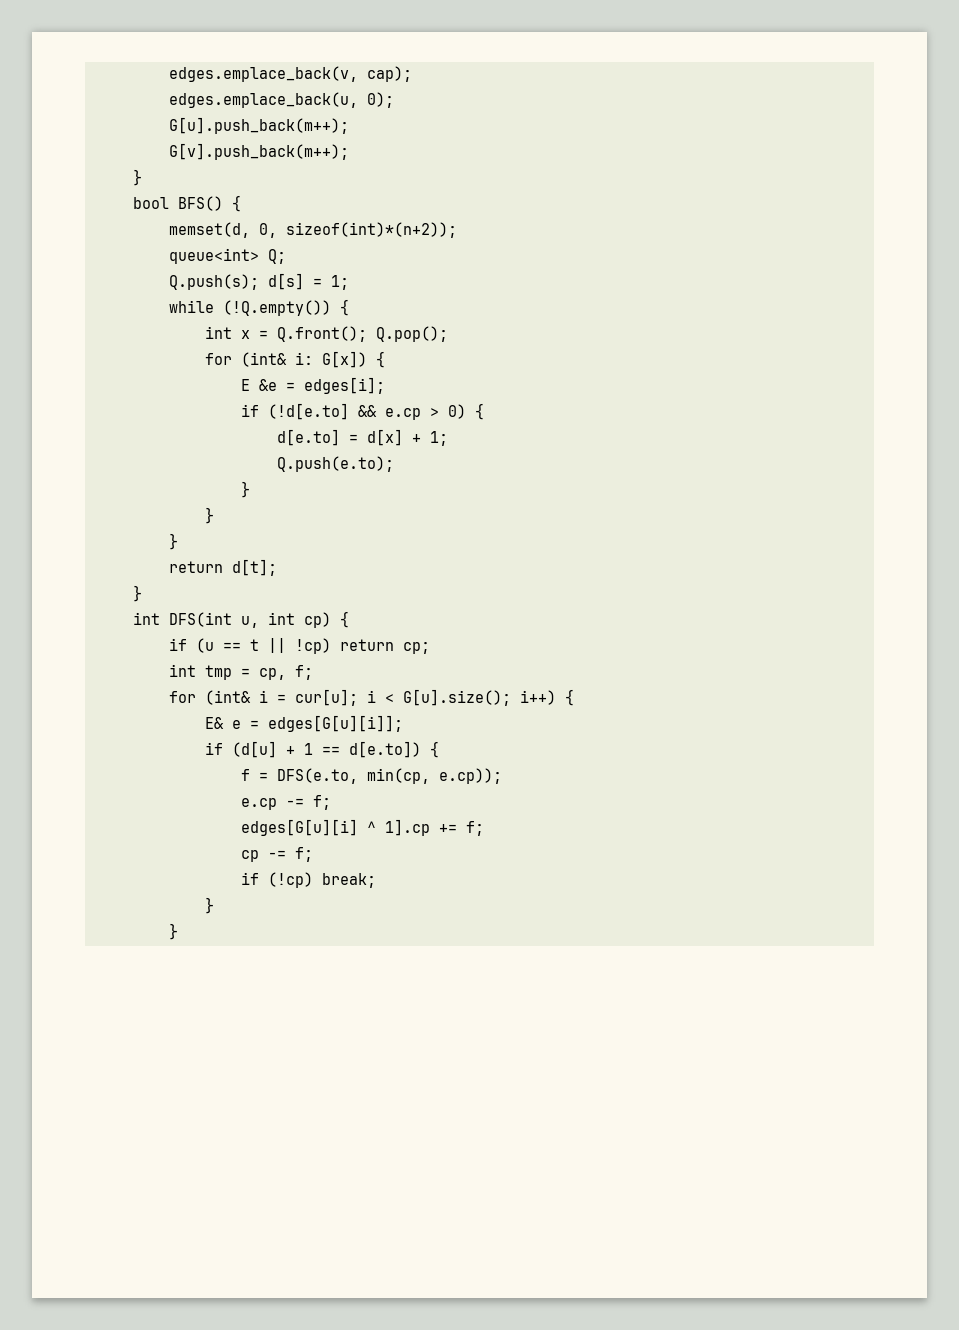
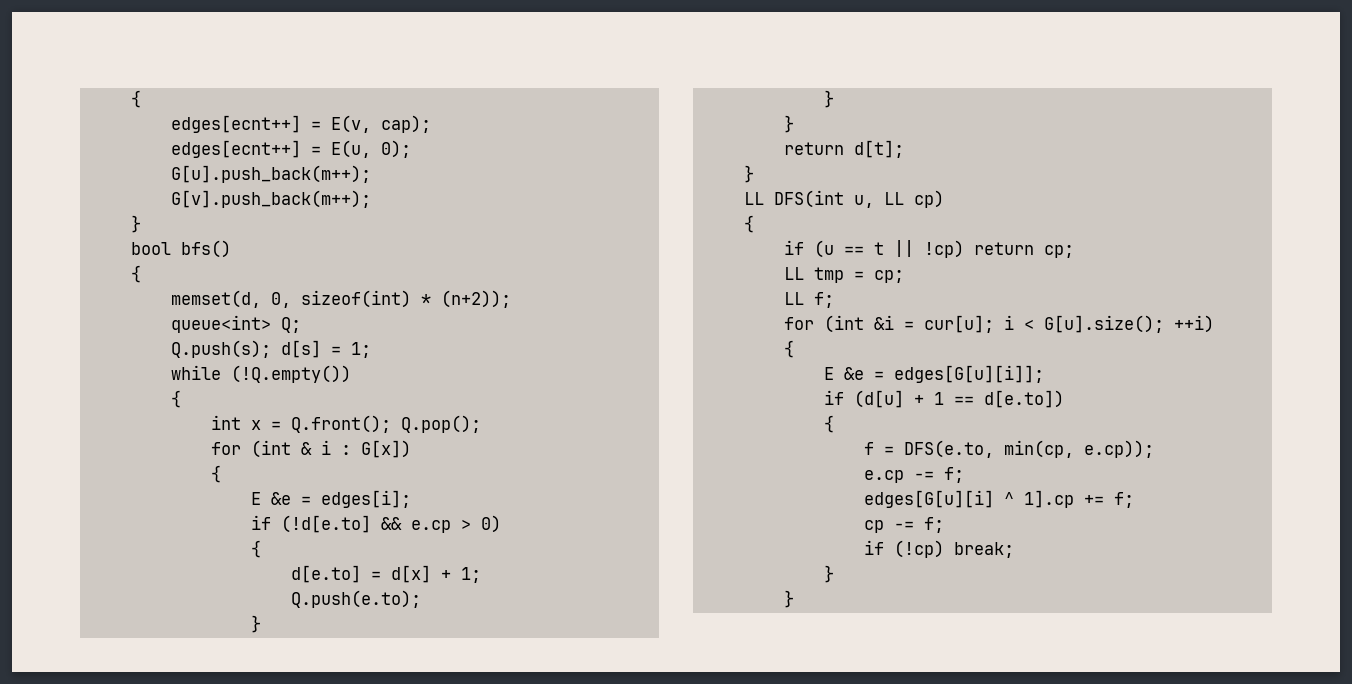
[168,66,412,82] [168,92,358,108] edges.emplace_back(v, cap); // edges.emplace_back(u, -> [131,90,142,108] [171,115,432,133] [171,140,372,158] { // edges[ecnt++] = E(v, cap); // edges[ecnt++] = E(u,
[177,196,223,211] BFS() -> [181,240,232,258] bfs() //
[285,222,457,238] sizeof(int)*(n+2)); -> [301,290,512,308] sizeof(int) * (n+2));
(331, 308) none -> (352, 374) //
[240,352,313,367] (int& i: -> [251,440,352,458] (int & i :
(367, 359) none -> (412, 449) //
(466, 411) none -> (502, 524) //
[132,612,160,625] int -> [744,192,765,205] LL
[267,612,295,625] int -> [884,192,905,205] LL
(331, 620) none -> (945, 199) //
[168,664,196,677] int -> [784,267,805,280] LL
[258,668,286,680] cp, -> [874,270,905,283] [784,292,805,305] cp; // LL
[204,690,268,705] (int& i -> [824,315,895,333] (int &i
[519,689,574,706] [204,717,241,729] i++) { // E& e -> [1174,315,1215,333] [784,340,795,358] [824,367,865,380] ++i) // { // E &e
(421, 749) none -> (1065, 399) //

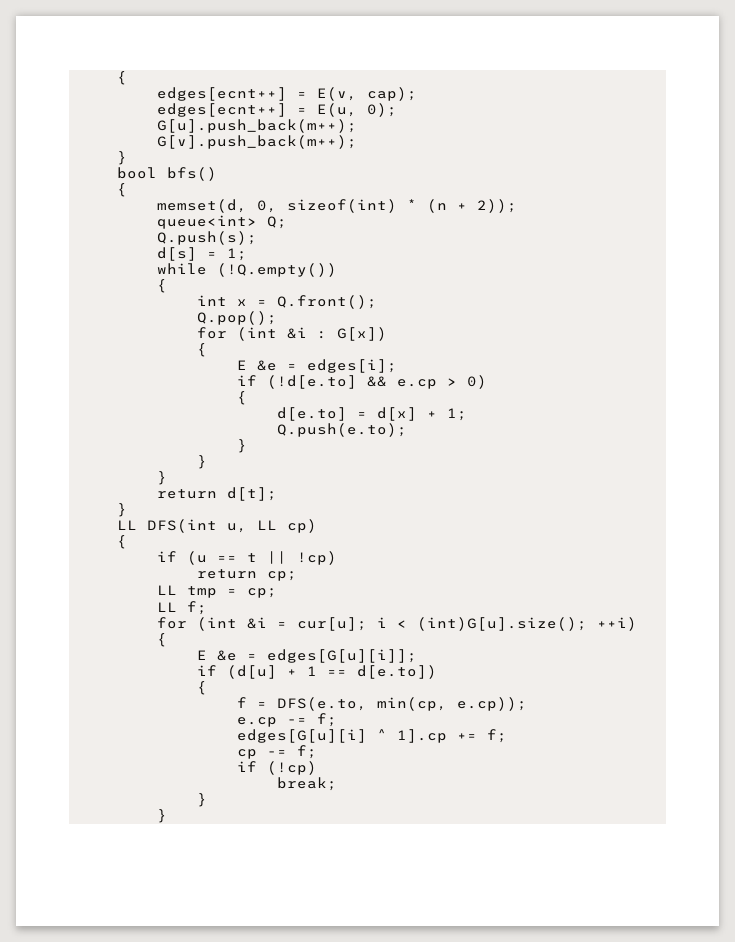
[441,290,512,308] (n+2)); -> [426,199,517,213] (n + 2));
(272, 349) none -> (257, 238) //
(392, 424) none -> (377, 302) //
[301,440,332,455] & i -> [286,327,307,339] &i
(965, 249) none -> (337, 558) //
[1044,315,1165,333] G[u].size(); -> [416,617,587,631] (int)G[u].size();
(945, 549) none -> (317, 768) //

